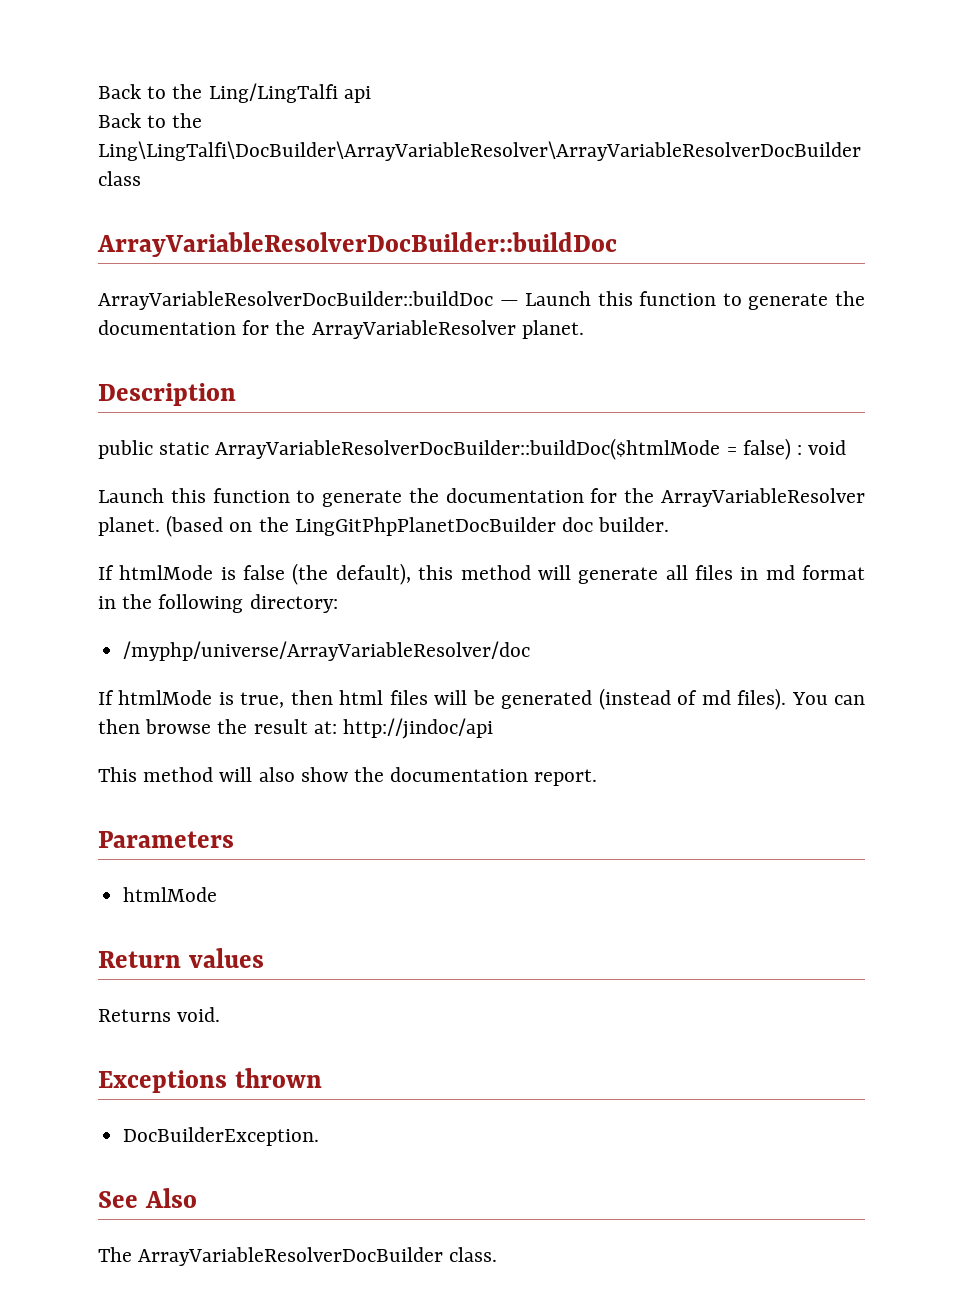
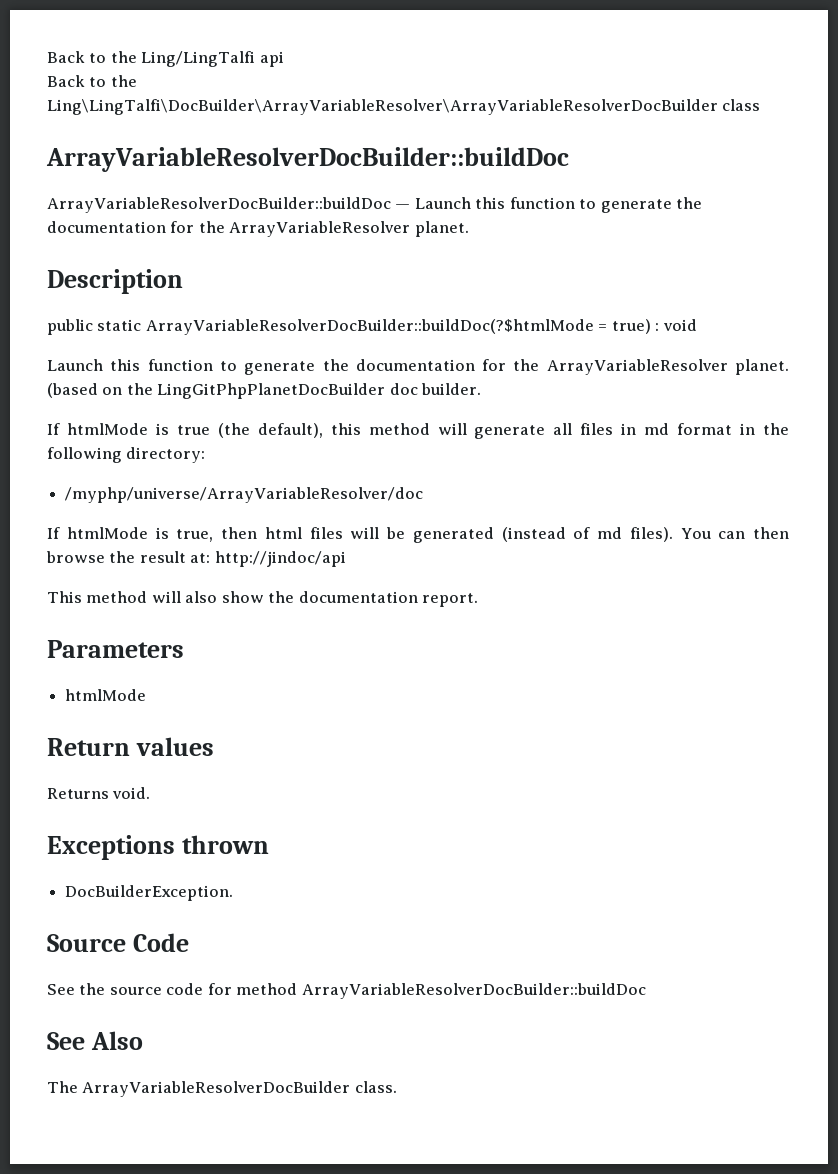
[215,438,791,460] ArrayVariableResolverDocBuilder::buildDoc($htmlMode = false) -> [145,319,651,335] ArrayVariableResolverDocBuilder::buildDoc(?$htmlMode = true)
[243,565,286,580] false -> [176,425,210,435] true
(320, 1136) none -> [47,933,190,952] [47,983,646,999] // Source Code // See the source code for method ArrayVariableResolverDocBuilder::buildDoc

